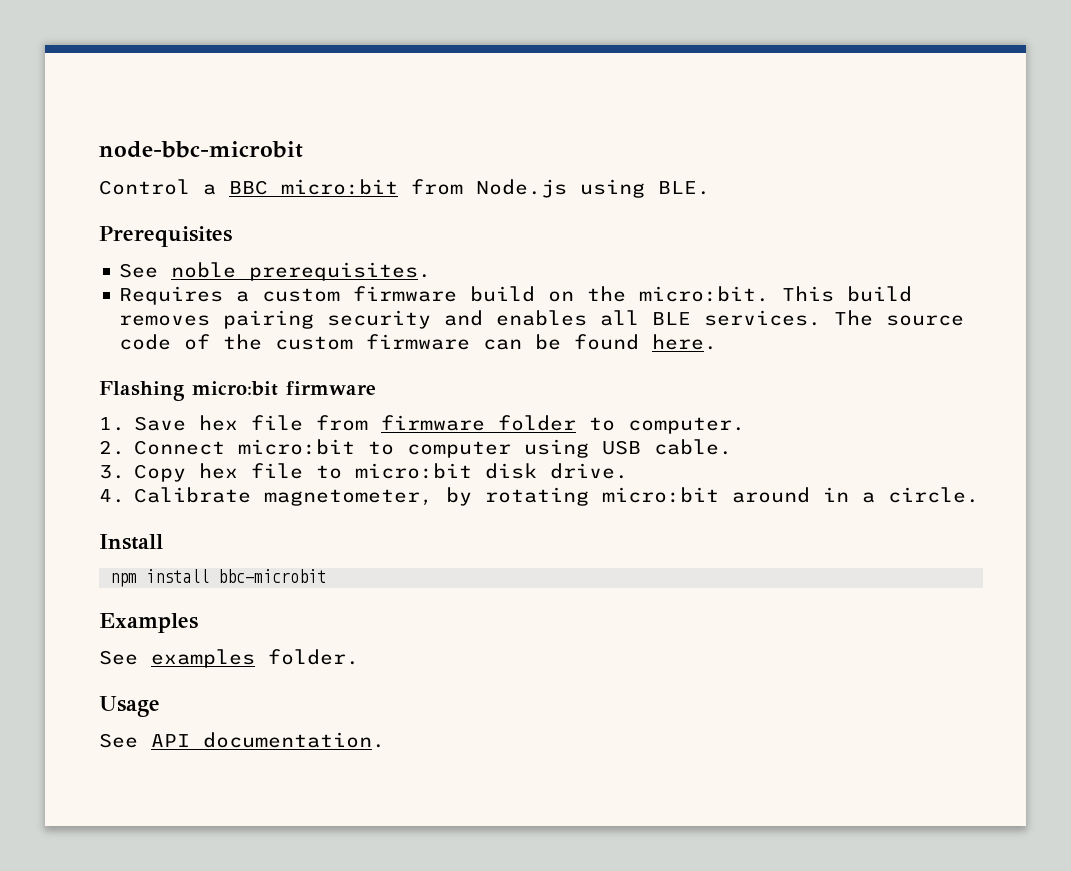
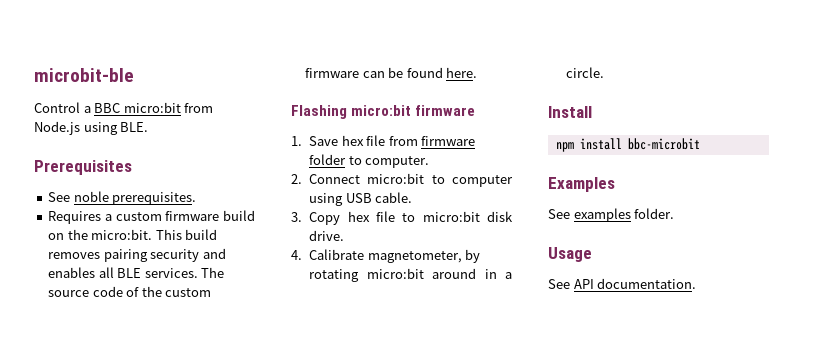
[99,141,303,158] node-bbc-microbit -> [34,68,134,82] microbit-ble

